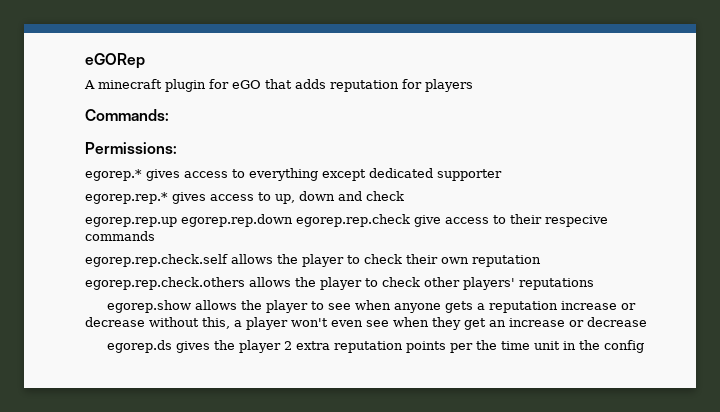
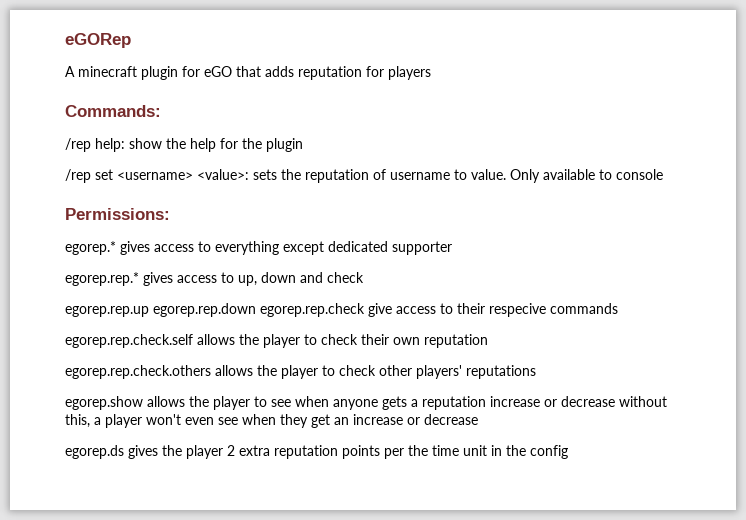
(169, 115) none -> [65,138,303,152] [65,169,663,183] // /rep help: show the help for the plugin // /rep set <username> <value>: sets the reputation of username to value. Only available to console

